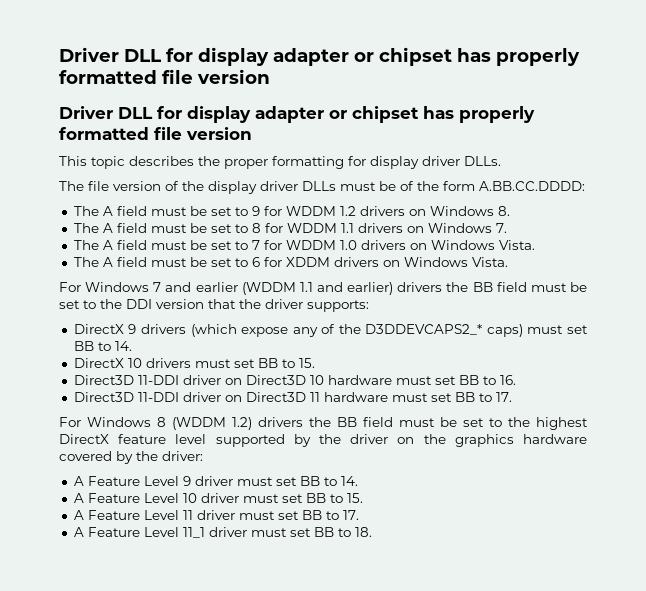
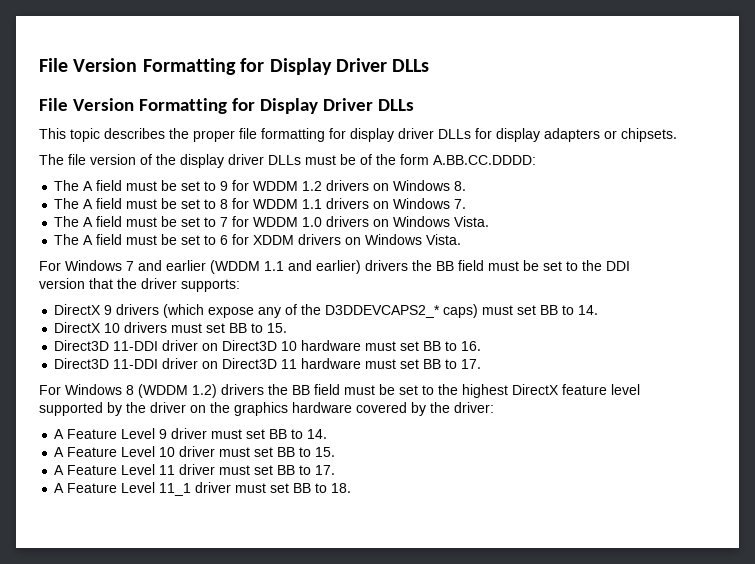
[59,47,580,66] [59,69,270,84] [59,106,535,123] [59,127,252,140] Driver DLL for display adapter or chipset has properly formatted file version // Driver DLL for display adapter or chipset has properly formatted file version -> [39,58,430,75] [39,98,414,114] File Version Formatting for Display Driver DLLs // File Version Formatting for Display Driver DLLs
(268, 164) none -> [239,128,257,139] file
[464,156,501,166] DLLs. -> [438,128,677,142] DLLs for display adapters or chipsets.

